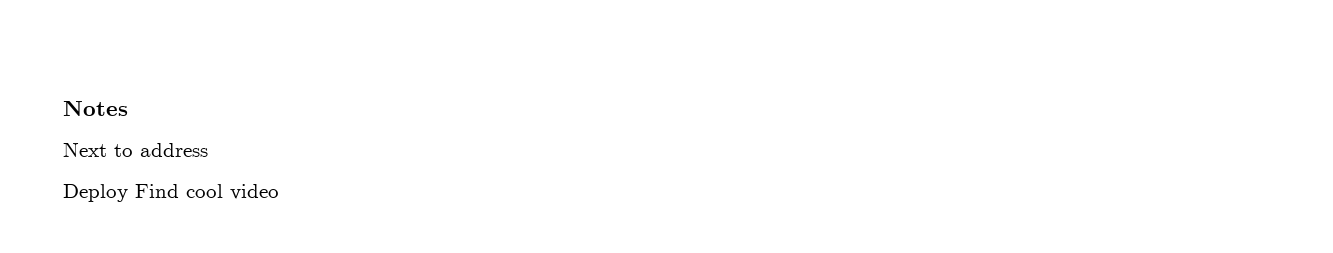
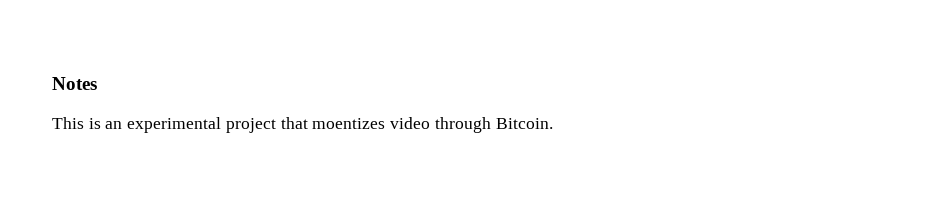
[63,142,208,157] [63,184,279,202] Next to address // Deploy Find cool video -> [52,117,553,133] This is an experimental project that moentizes video through Bitcoin.

